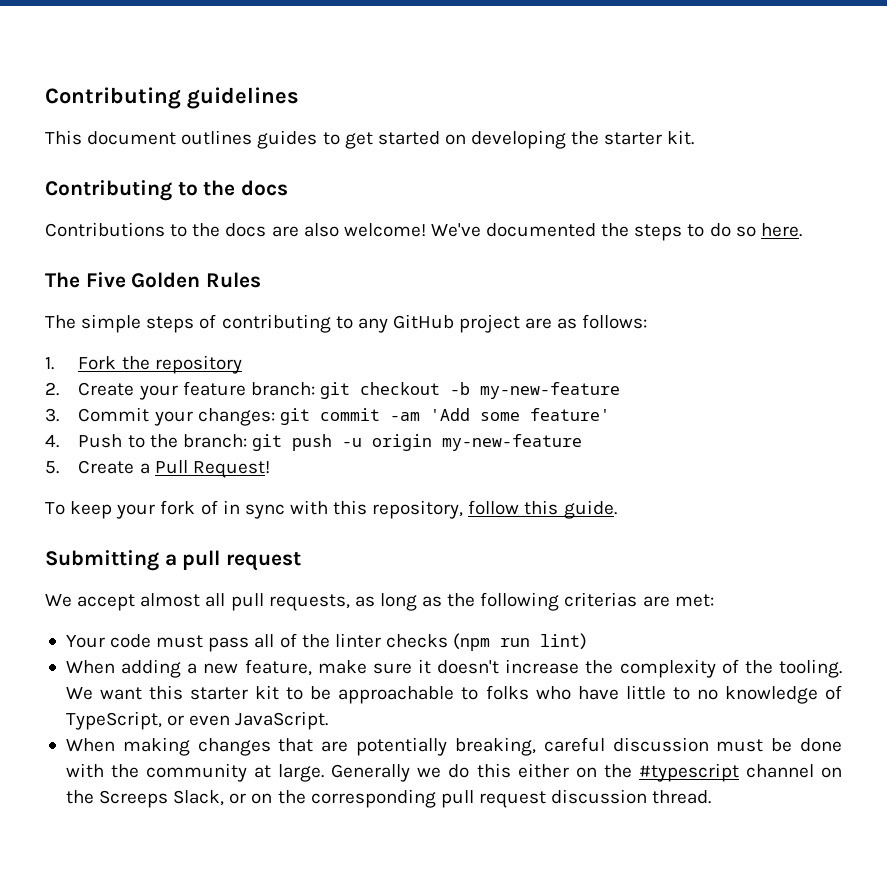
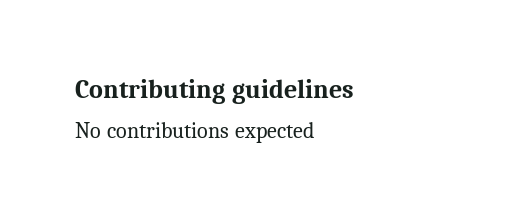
[45,130,695,149] [45,180,289,201] [45,222,802,241] [45,272,262,288] [45,314,648,333] [45,355,242,374] [45,381,620,400] [45,407,610,426] [45,434,582,451] [45,460,270,478] [45,500,617,519] [45,550,302,571] [45,592,714,611] [65,633,588,652] [65,659,843,678] [65,685,843,704] [65,711,329,730] [65,737,843,756] [65,763,842,782] [65,789,712,808] This document outlines guides to get started on developing the starter kit. // Contributing to the docs // Contributions to the docs are also welcome! We've documented the steps to do so here. // The Five Golden Rules // The simple steps of contributing to any GitHub project are as follows: // 1. Fork the repository // 2. Create your feature branch: git checkout -b my-new-feature // 3. Commit your changes: git commit -am 'Add some feature' // 4. Push to the branch: git push -u origin my-new-feature // 5. Create a Pull Request! // To keep your fork of in sync with this repository, follow this guide. // Submitting a pull request // We accept almost all pull requests, as long as the following criterias are met: // Your code must pass all of the linter checks (npm run lint) // When adding a new feature, make sure it doesn't increase the complexity of the tooling. We want this starter kit to be approachable to folks who have little to no knowledge of TypeScript, or even JavaScript. // When making changes that are potentially breaking, careful discussion must be done with the community at large. Generally we do this either on the #typescript channel on the Screeps Slack, or on the corresponding pull request discussion thread. -> [75,122,314,143] No contributions expected

